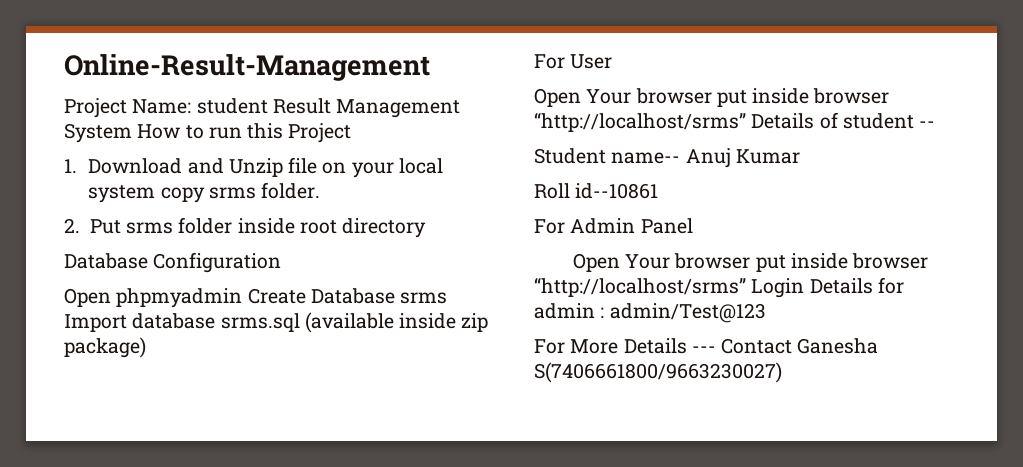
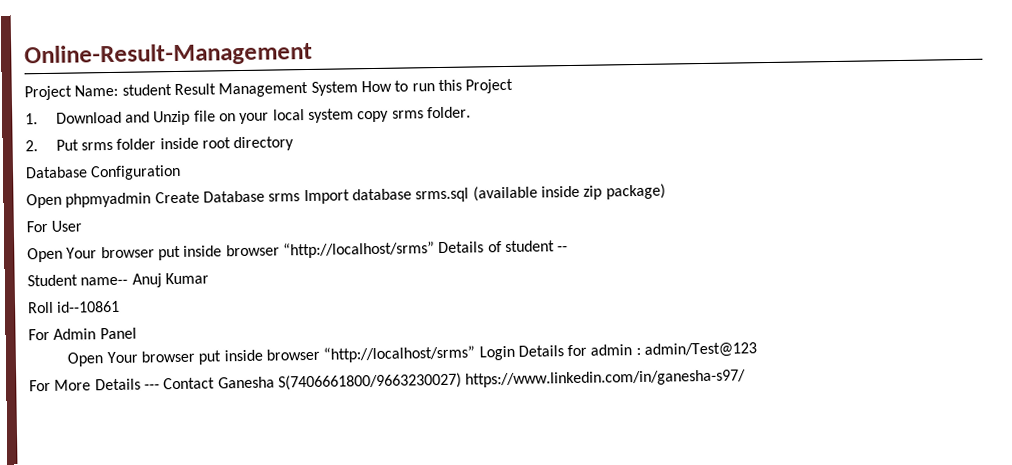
(782, 372) none -> [465,369,747,388] https://www.linkedin.com/in/ganesha-s97/

